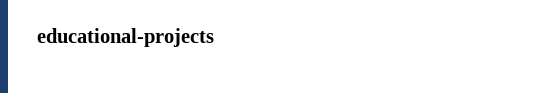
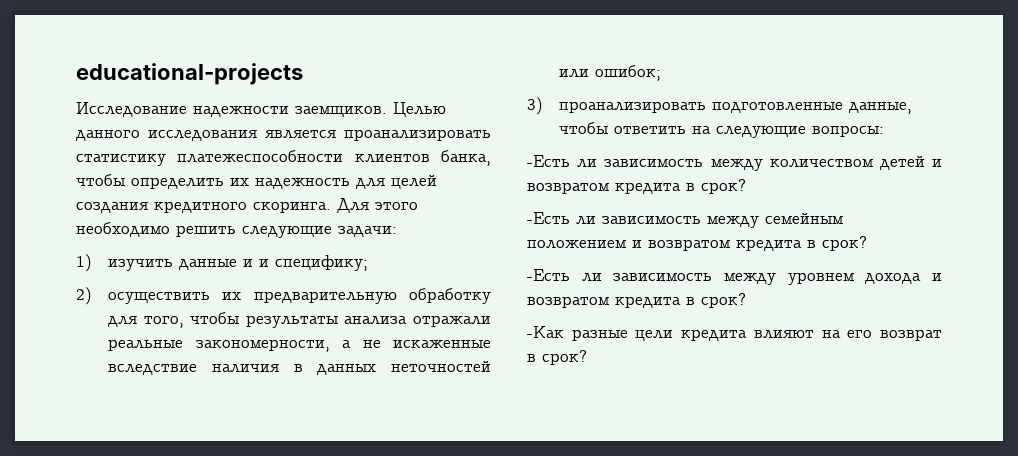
(214, 37) none -> [76,102,446,117] [76,129,491,141] [76,150,491,166] [76,174,437,189] [76,198,418,213] [76,222,397,238] [76,254,369,272] [76,287,492,305] [108,312,491,328] [108,339,491,352] [108,361,491,375] [559,65,662,81] [527,97,913,115] [559,122,885,138] [527,155,942,171] [527,179,746,194] [527,212,843,228] [527,236,867,251] [527,269,942,285] [527,293,746,308] [527,326,942,341] [527,350,587,365] // Исследование надежности заемщиков. Целью данного исследования является проанализировать статистику платежеспособности клиентов банка, чтобы определить их надежность для целей создания кредитного скоринга. Для этого необходимо решить следующие задачи: // 1) изучить данные и и специфику; // 2) осуществить их предварительную обработку для того, чтобы результаты анализа отражали реальные закономерности, а не искаженные вследствие наличия в данных неточностей или ошибок; // 3) проанализировать подготовленные данные, чтобы ответить на следующие вопросы: // -Есть ли зависимость между количеством детей и возвратом кредита в срок? // -Есть ли зависимость между семейным положением и возвратом кредита в срок? // -Есть ли зависимость между уровнем дохода и возвратом кредита в срок? // -Как разные цели кредита влияют на его возврат в срок?

